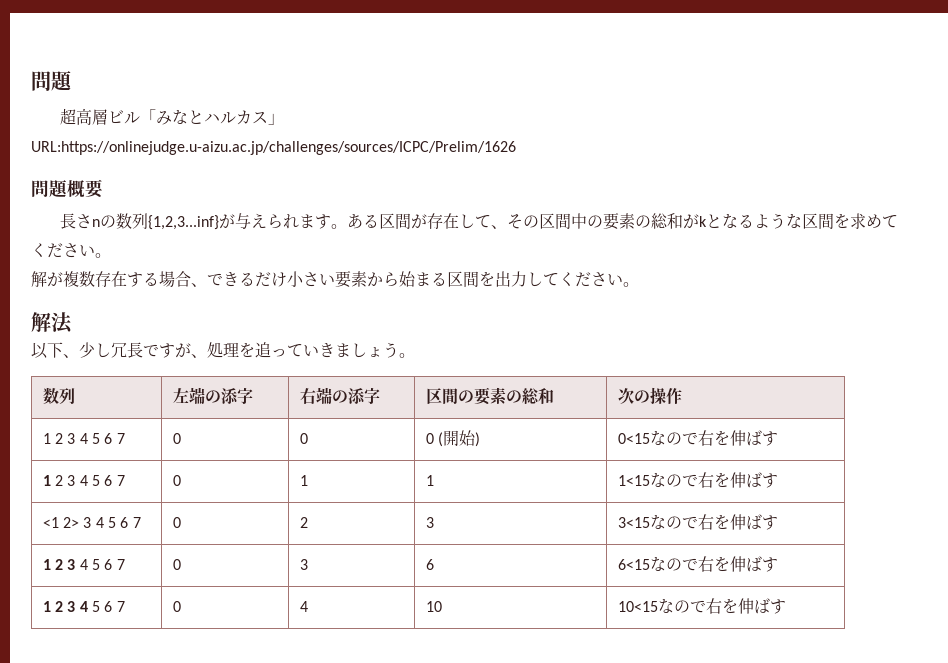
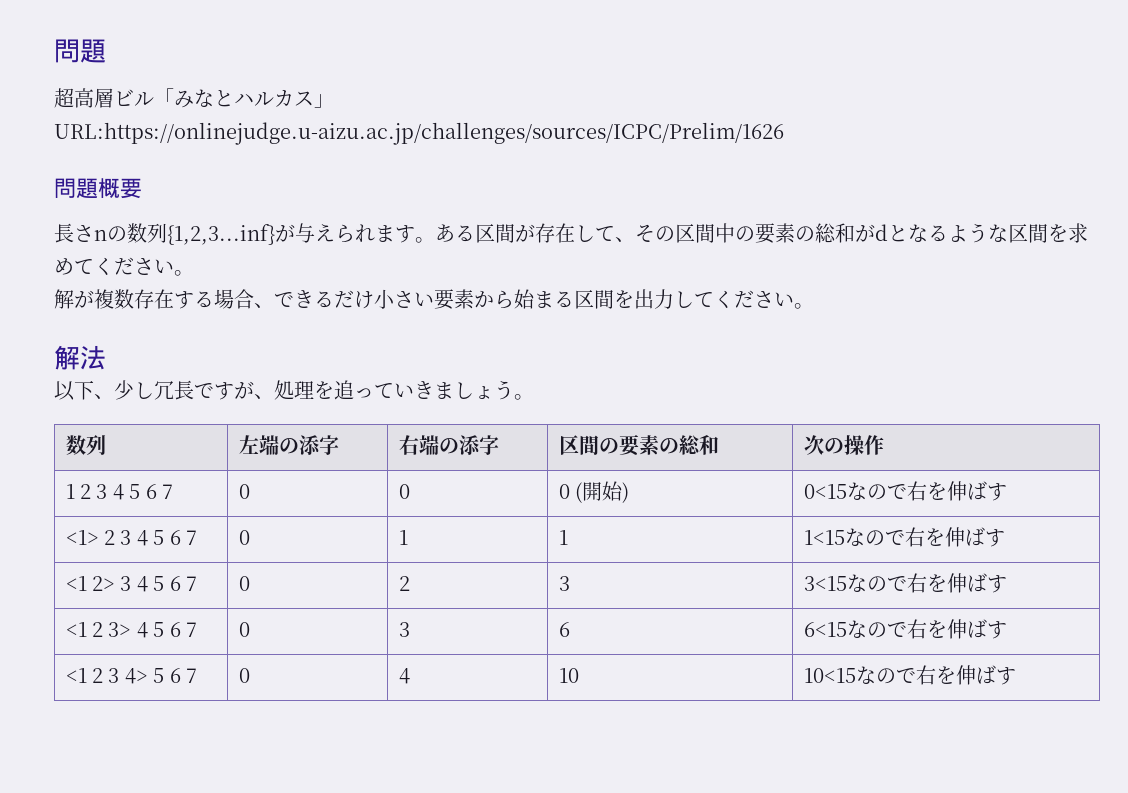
[698,216,707,227] k -> [875,224,888,241] d
[42,475,51,486] 1 -> [65,530,99,545] <1>
[42,559,76,570] 1 2 3 -> [65,622,132,637] <1 2 3>
[42,601,88,612] 1 2 3 4 -> [65,668,148,684] <1 2 3 4>

